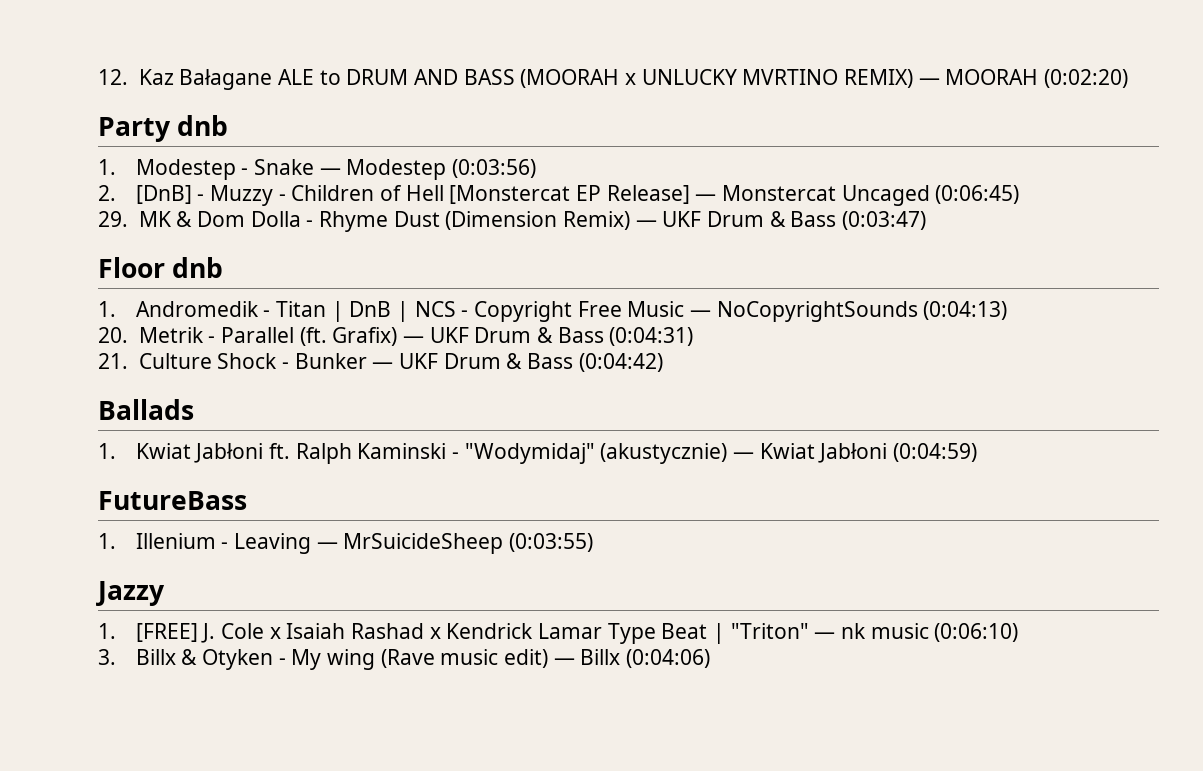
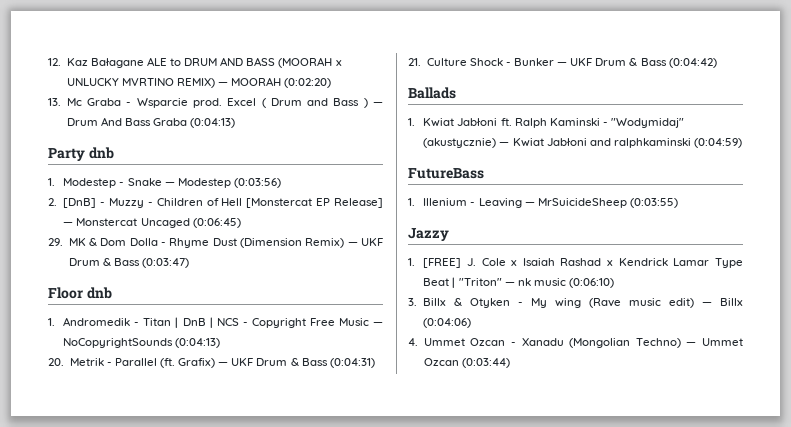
(1128, 78) none -> [48,98,383,108] [66,117,236,128] // 13. Mc Graba - Wsparcie prod. Excel ( Drum and Bass ) — Drum And Bass Graba (0:04:13)
(888, 453) none -> [589,138,691,148] and ralphkaminski
(710, 658) none -> [408,338,743,348] [423,358,510,368] // 4. Ummet Ozcan - Xanadu (Mongolian Techno) — Ummet Ozcan (0:03:44)

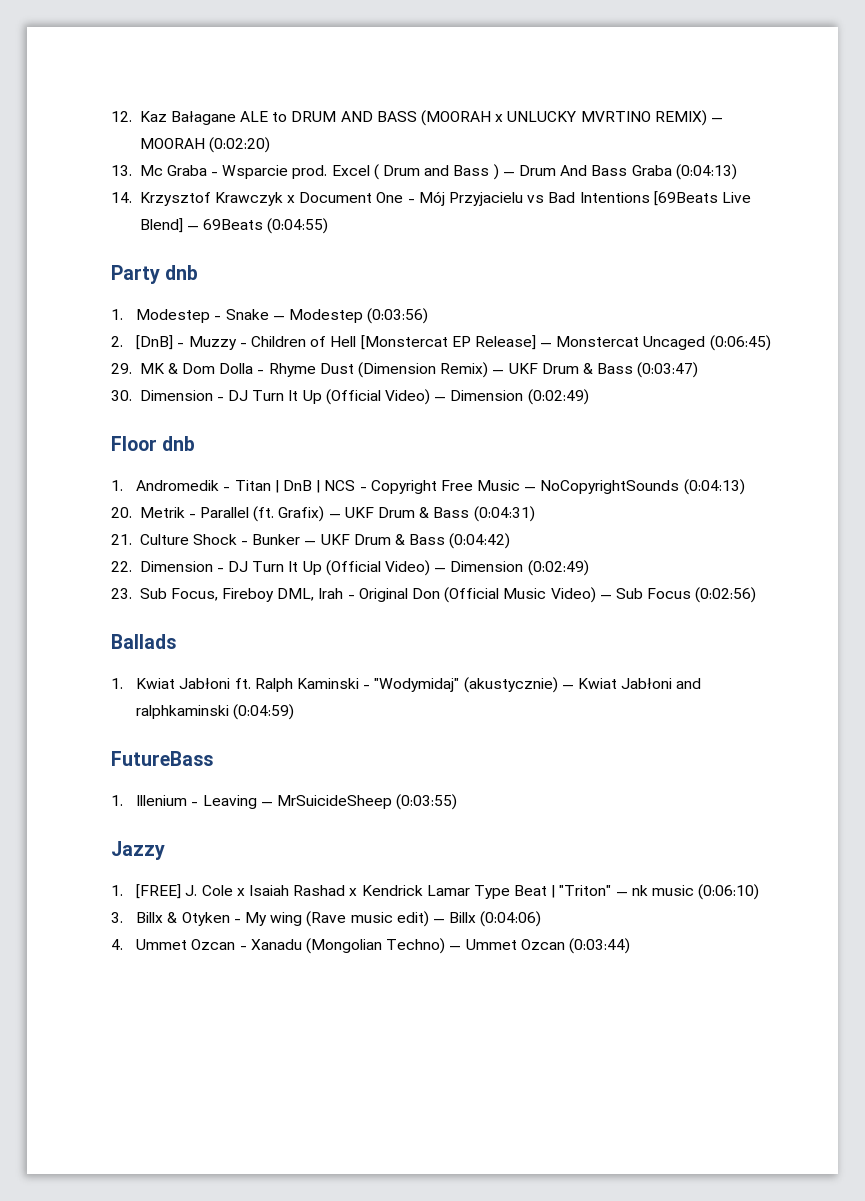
(236, 123) none -> [111,191,751,206] [139,218,329,234] // 14. Krzysztof Krawczyk x Document One - Mój Przyjacielu vs Bad Intentions [69Beats Live Blend] — 69Beats (0:04:55)
(190, 263) none -> [111,389,589,405] // 30. Dimension - DJ Turn It Up (Official Video) — Dimension (0:02:49)
(717, 63) none -> [111,560,589,576] [111,587,757,603] // 22. Dimension - DJ Turn It Up (Official Video) — Dimension (0:02:49) // 23. Sub Focus, Fireboy DML, Irah - Original Don (Official Music Video) — Sub Focus (0:02:56)

